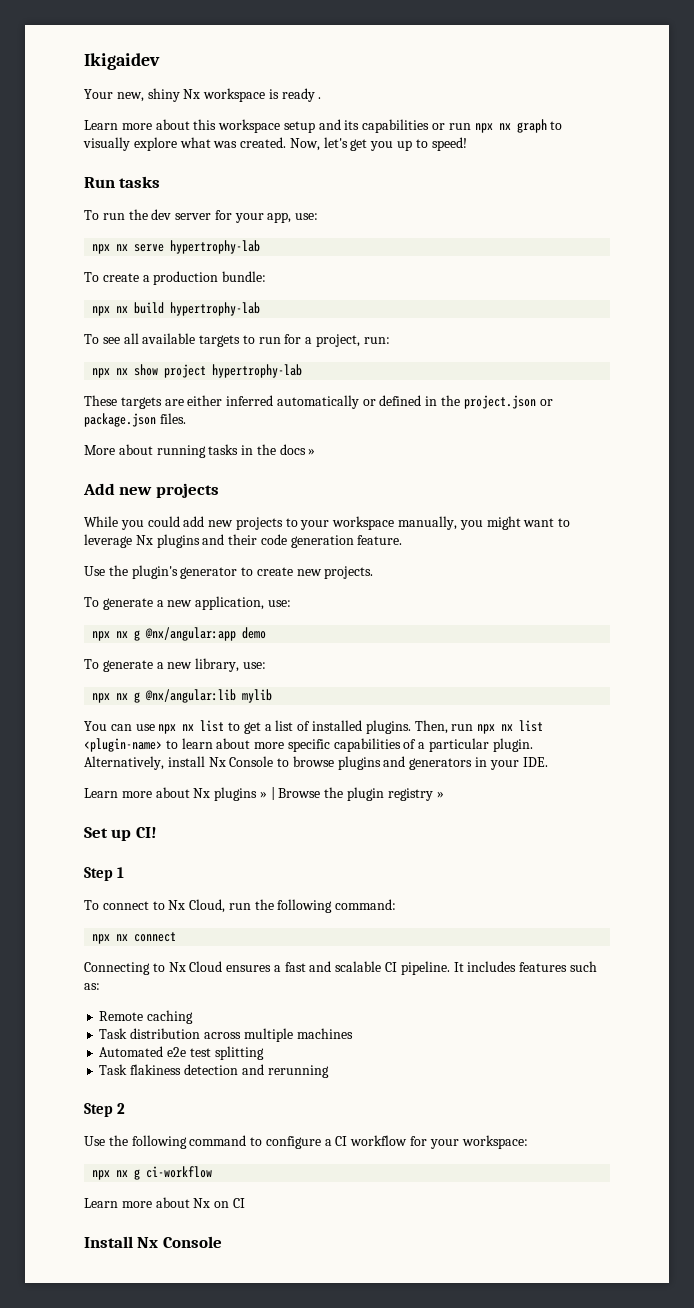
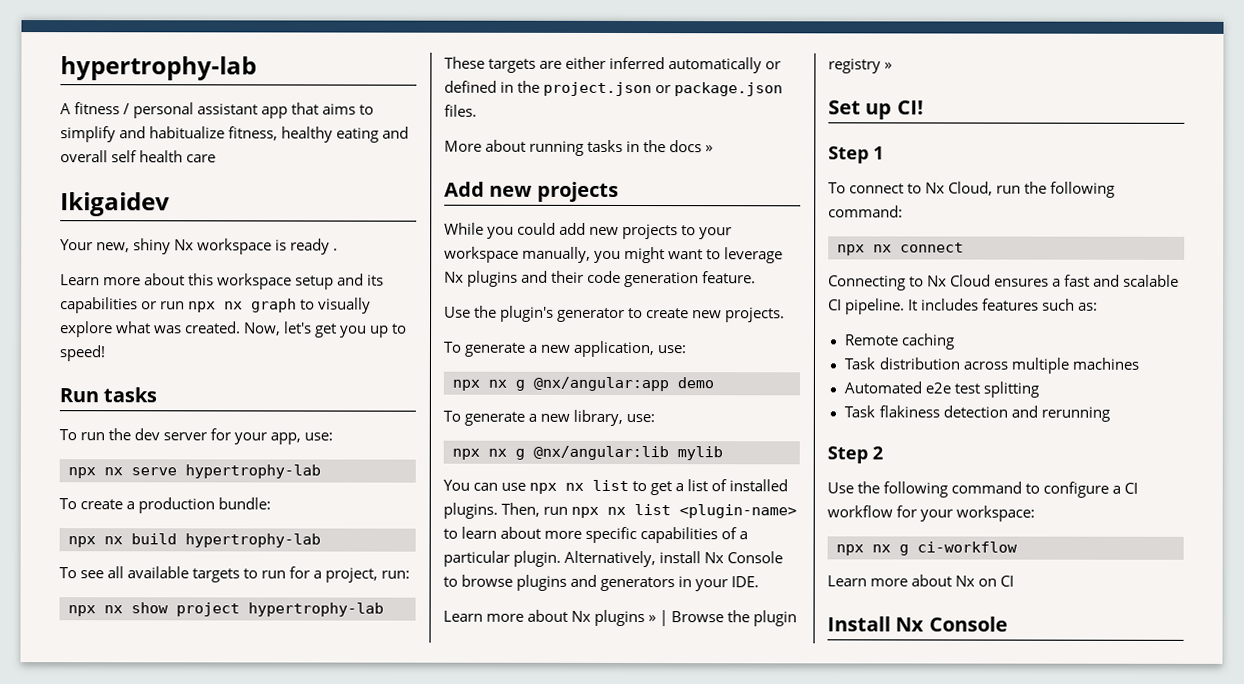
(84, 61) none -> [60,56,257,81] [60,102,375,119] [60,126,410,143] [60,150,217,163] hypertrophy-lab // A fitness / personal assistant app that aims to simplify and habitualize fitness, healthy eating and overall self health care //

